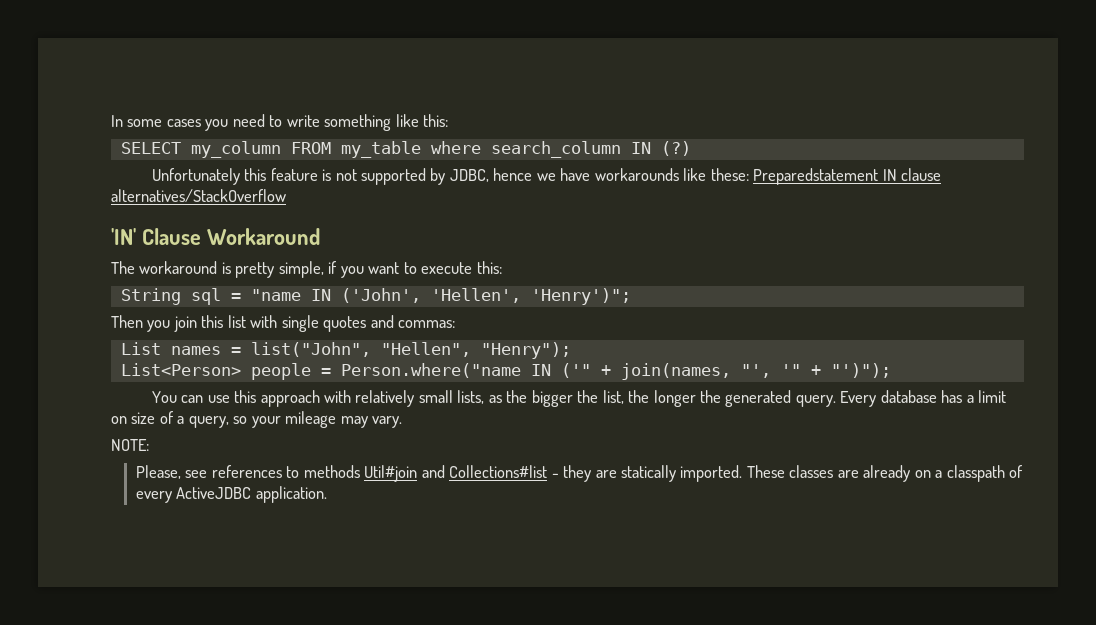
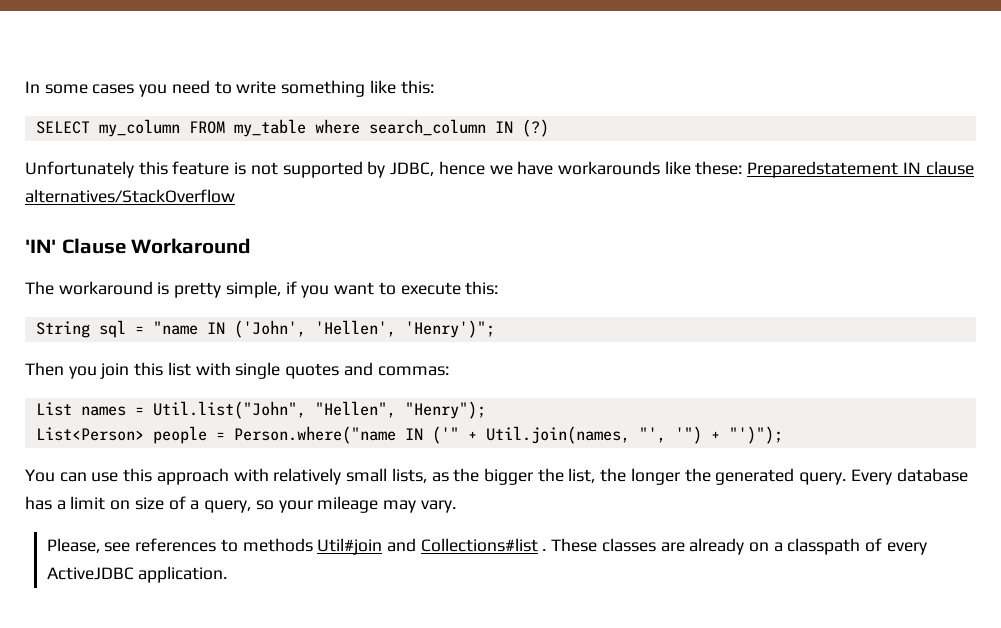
[250,342,371,357] list("John", -> [152,401,306,419] Util.list("John",
[620,363,801,380] join(names, "', '" -> [485,426,702,444] Util.join(names, "', '")
[111,439,149,451] // NOTE: -> (456, 506) none
[551,465,743,482] - they are statically imported. -> [542,549,547,551] .

